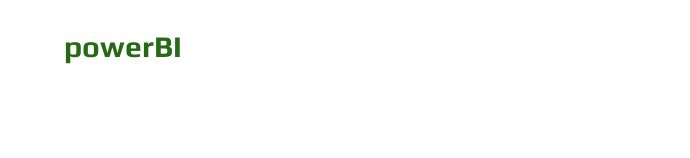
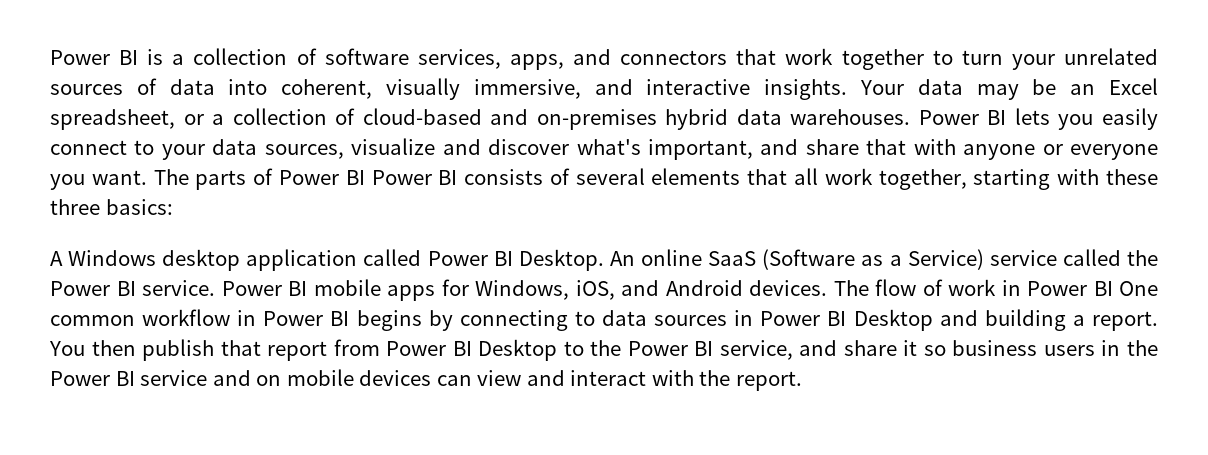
[64,37,182,64] powerBI -> [50,48,1158,70] [50,78,1158,100] [50,108,1158,130] [50,138,1158,160] [50,168,1158,190] [50,199,173,215] [50,249,1158,271] [50,279,1158,301] [50,309,1158,331] [49,339,1158,361] [50,369,802,391] Power BI is a collection of software services, apps, and connectors that work together to turn your unrelated sources of data into coherent, visually immersive, and interactive insights. Your data may be an Excel spreadsheet, or a collection of cloud-based and on-premises hybrid data warehouses. Power BI lets you easily connect to your data sources, visualize and discover what's important, and share that with anyone or everyone you want. The parts of Power BI Power BI consists of several elements that all work together, starting with these three basics: // A Windows desktop application called Power BI Desktop. An online SaaS (Software as a Service) service called the Power BI service. Power BI mobile apps for Windows, iOS, and Android devices. The flow of work in Power BI One common workflow in Power BI begins by connecting to data sources in Power BI Desktop and building a report. You then publish that report from Power BI Desktop to the Power BI service, and share it so business users in the Power BI service and on mobile devices can view and interact with the report.

